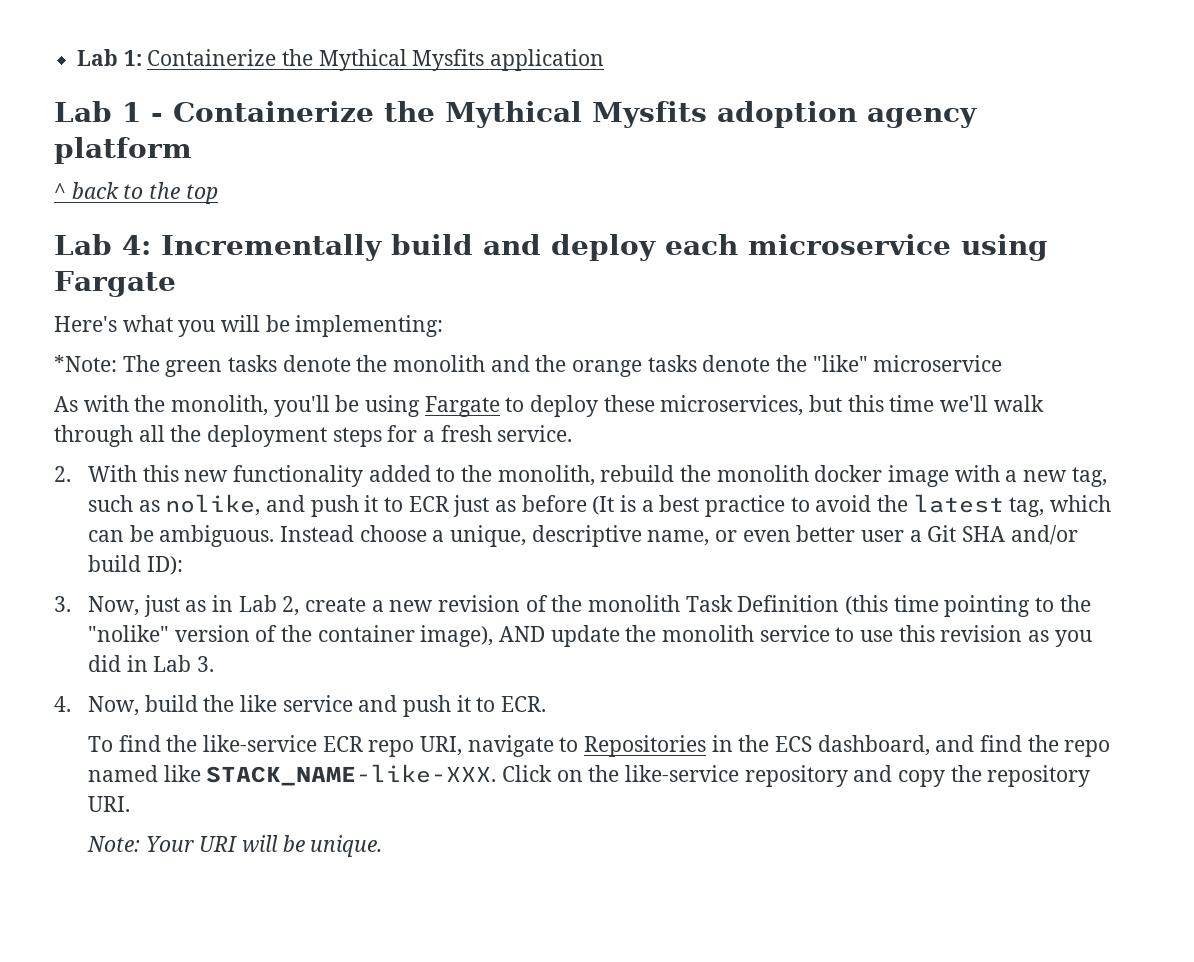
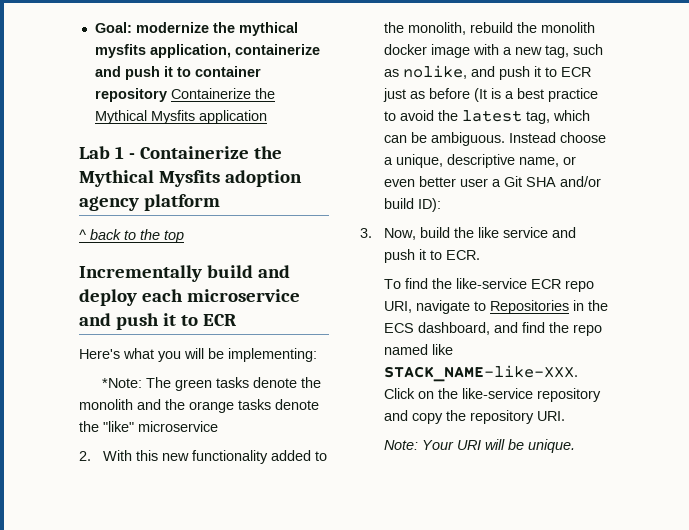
[77,49,142,66] Lab 1: -> [94,22,298,36] [94,44,320,58] [94,66,261,80] [94,88,167,102] Goal: modernize the mythical mysfits application, containerize and push it to container repository
[54,234,151,255] Lab 4: -> (184, 236) none
[961,234,1048,261] [54,271,176,297] using Fargate -> [79,313,236,330] and push it to ECR
[54,395,1044,417] [54,425,573,447] // As with the monolith, you'll be using Fargate to deploy these microservices, but this time we'll walk through all the deployment steps for a fresh service. -> (218, 426) none
[143,595,1091,617] [87,625,1092,647] [87,655,214,672] [54,696,139,716] just as in Lab 2, create a new revision of the monolith Task Definition (this time pointing to the "nolike" version of the container image), AND update the monolith service to use this revision as you did in Lab 3. // 4. Now, -> (417, 234) none

